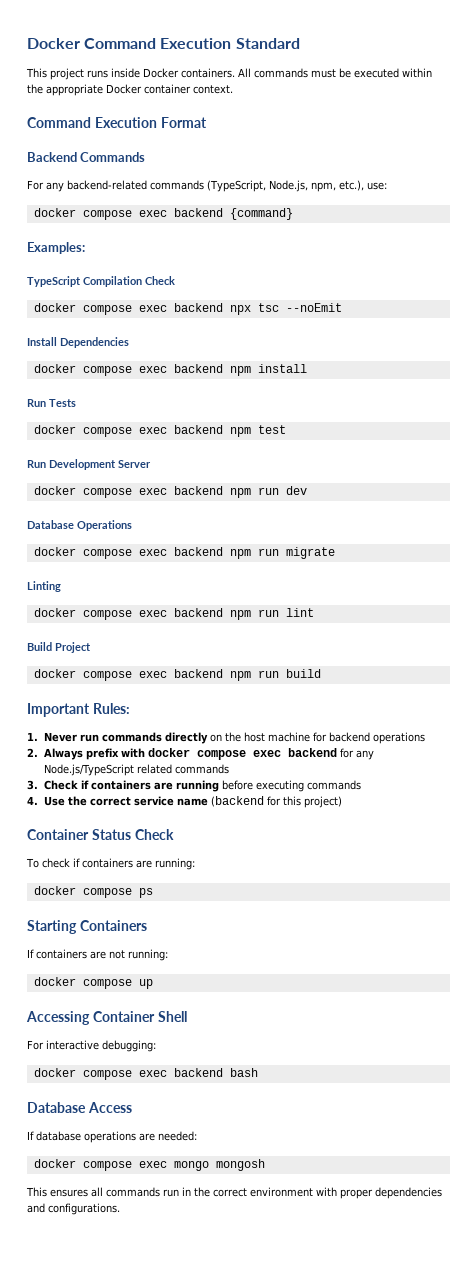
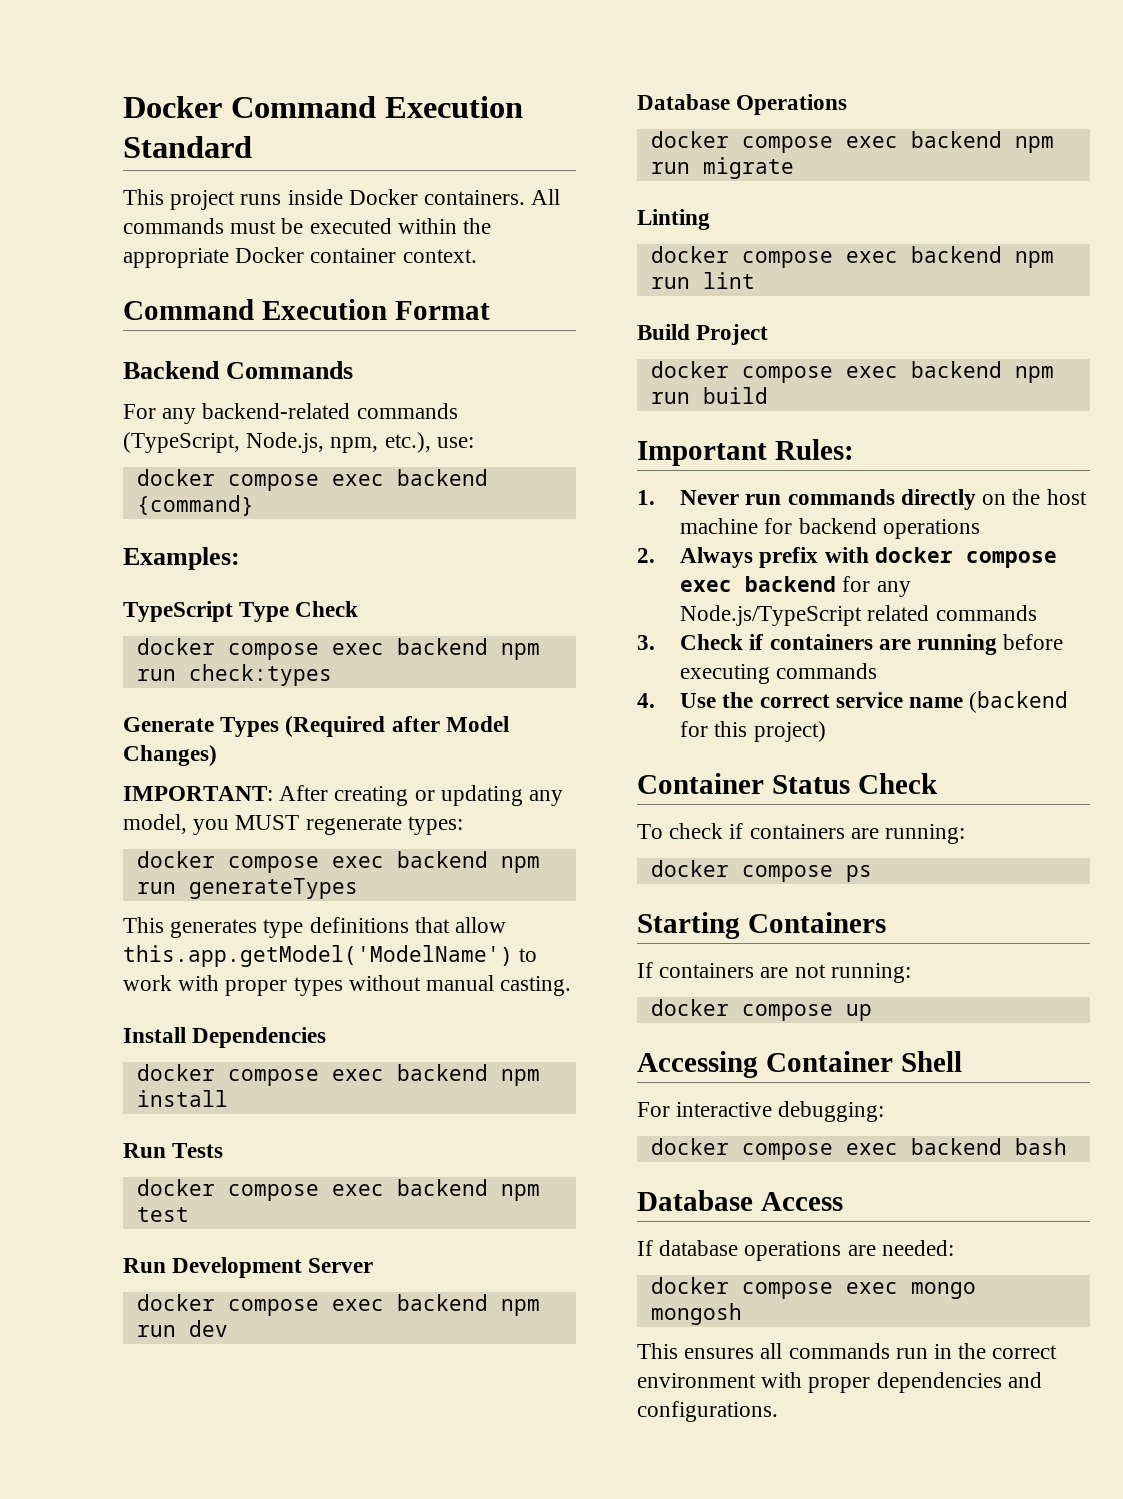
[83,276,142,287] Compilation -> [239,602,290,622] Type
[229,303,342,315] npx tsc --noEmit -> [500,643,540,660] [136,664,332,686] [123,716,509,737] [123,745,217,766] [123,785,564,806] [123,814,463,835] [136,851,540,873] [136,878,358,899] [123,917,507,938] [123,945,538,967] [123,975,572,996] npm run check:types // Generate Types (Required after Model Changes) // IMPORTANT: After creating or updating any model, you MUST regenerate types: // docker compose exec backend npm run generateTypes // This generates type definitions that allow this.app.getModel('ModelName') to work with proper types without manual casting.

